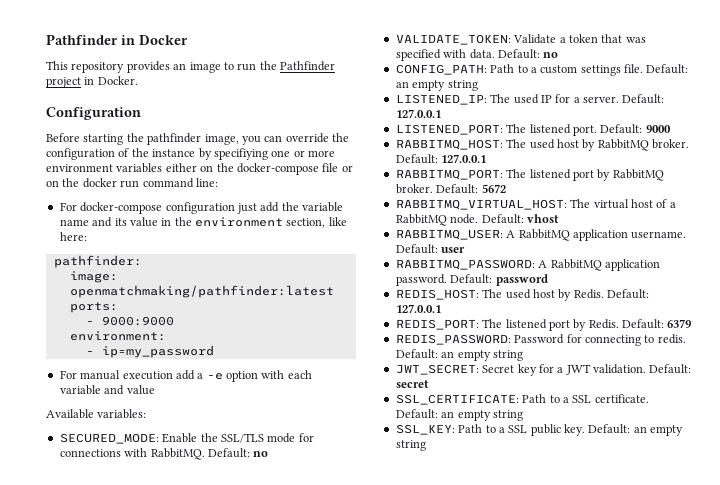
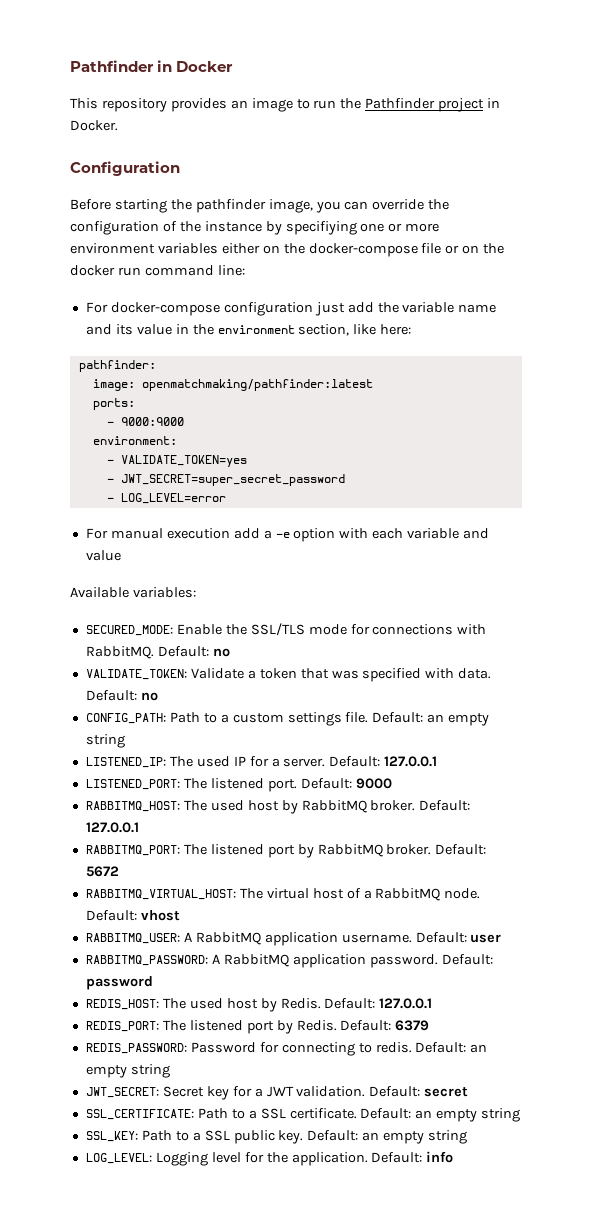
[101,345,214,358] ip=my_password -> [120,455,247,467] [106,474,345,486] [106,493,226,504] VALIDATE_TOKEN=yes // - JWT_SECRET=super_secret_password // - LOG_LEVEL=error
(426, 445) none -> [85,1151,454,1166] // LOG_LEVEL: Logging level for the application. Default: info

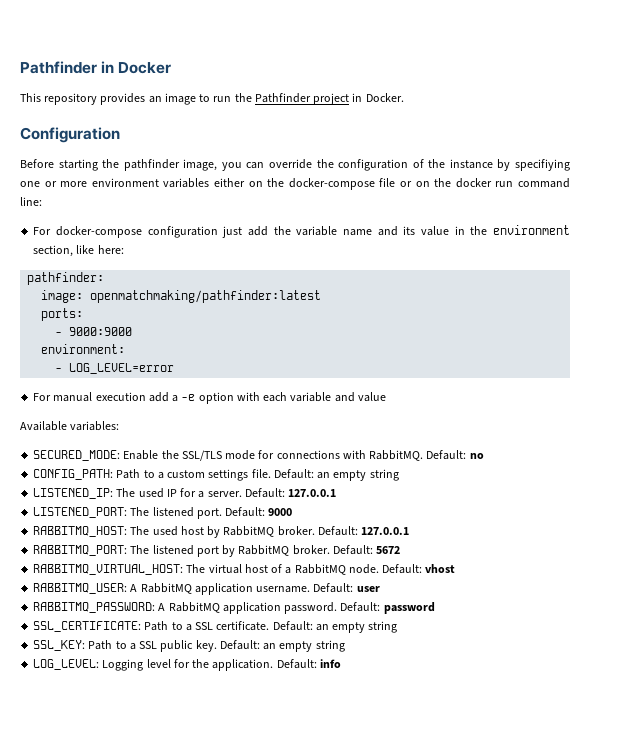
[106,455,247,467] [106,474,345,486] // - VALIDATE_TOKEN=yes // - JWT_SECRET=super_secret_password -> (126, 349) none
[85,668,492,682] [85,690,158,701] // VALIDATE_TOKEN: Validate a token that was specified with data. Default: no -> (484, 456) none
[85,998,433,1012] [85,1020,430,1034] [85,1042,488,1056] [85,1064,170,1078] [85,1086,469,1100] // REDIS_HOST: The used host by Redis. Default: 127.0.0.1 // REDIS_PORT: The listened port by Redis. Default: 6379 // REDIS_PASSWORD: Password for connecting to redis. Default: an empty string // JWT_SECRET: Secret key for a JWT validation. Default: secret -> (435, 608) none

